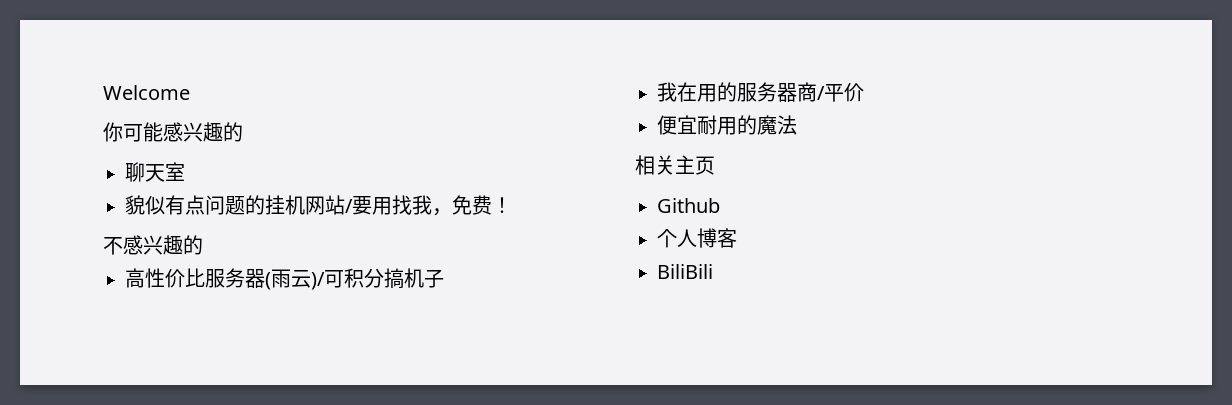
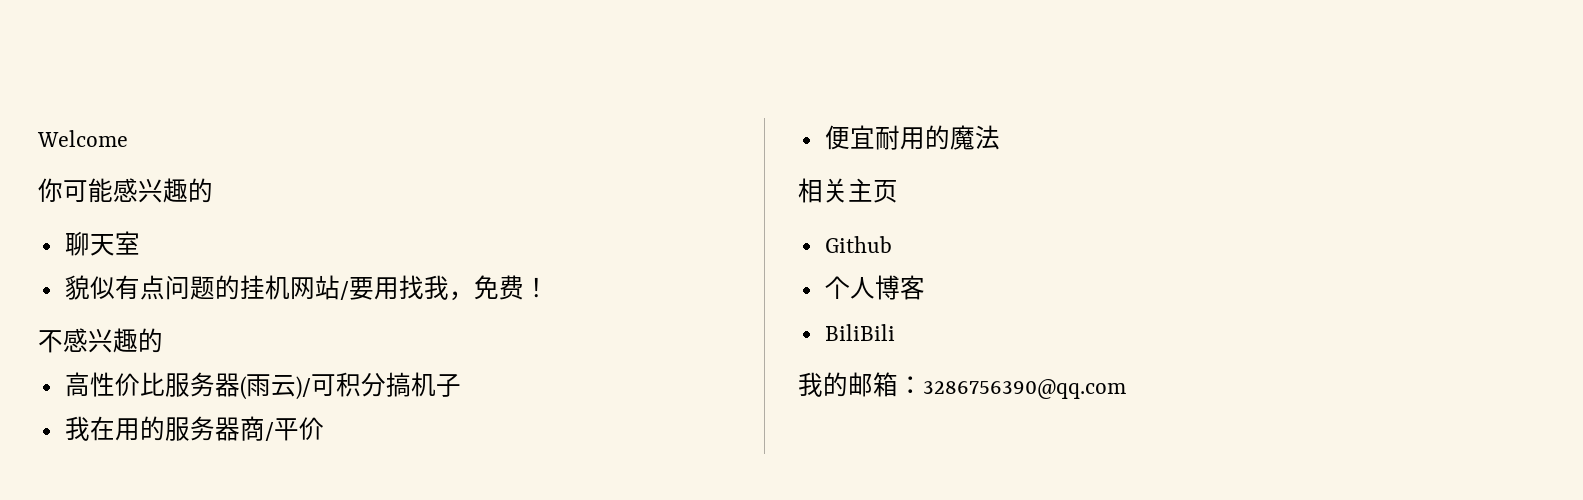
(713, 271) none -> [798,372,1126,399] // 我的邮箱：3286756390@qq.com

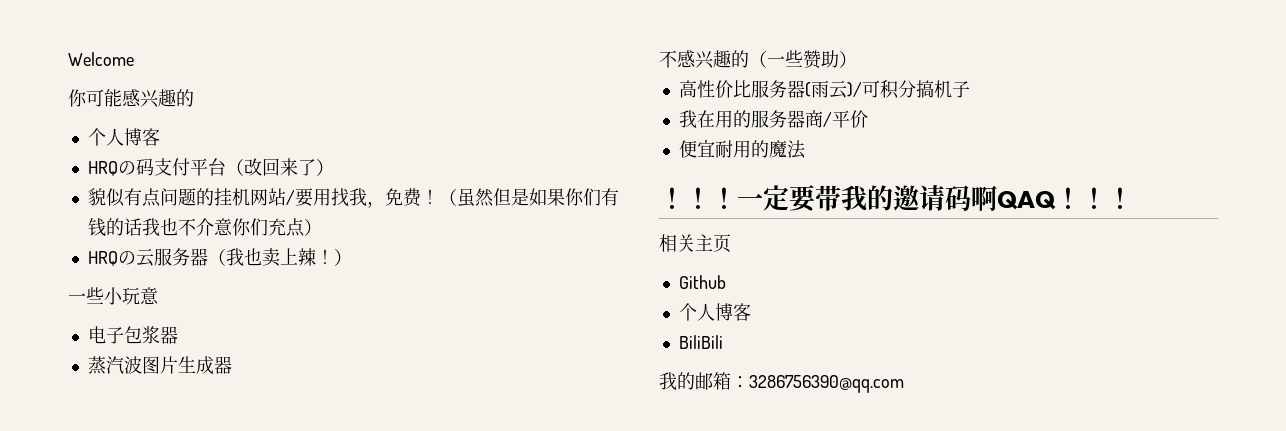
[64,231,140,256] 聊天室 -> [87,128,160,146] [87,158,334,176] 个人博客 // HRQの码支付平台（改回来了）
(549, 287) none -> [438,188,619,207] [87,218,322,237] [87,248,352,267] [68,287,159,305] [87,326,178,344] [87,356,232,375] （虽然但是如果你们有钱的话我也不介意你们充点） // HRQの云服务器（我也卖上辣！） // 一些小玩意 // 电子包浆器 // 蒸汽波图片生成器
(163, 340) none -> [749,50,857,69] （一些赞助）
(1000, 137) none -> [659,185,1133,212] // ！！！一定要带我的邀请码啊QAQ！！！

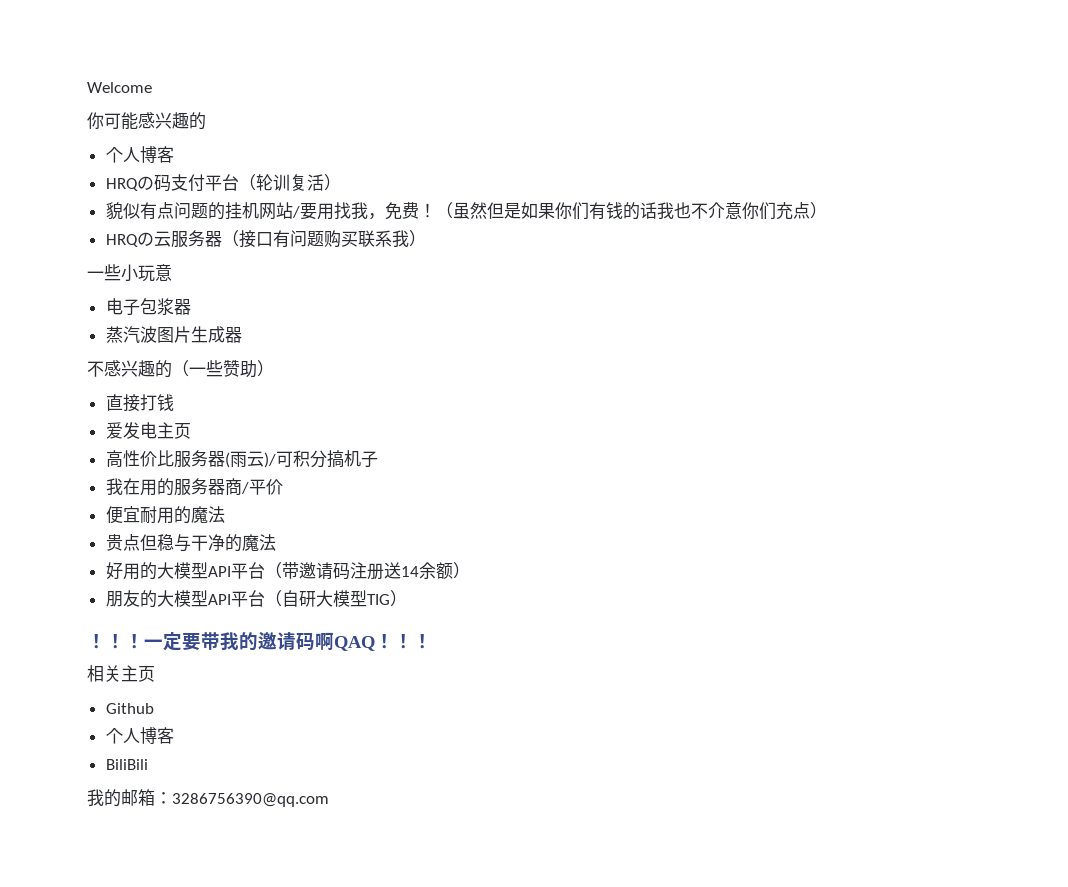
[243,158,316,176] 改回来了 -> [255,174,324,191] 轮训复活
[225,248,334,267] 我也卖上辣！ -> [238,230,409,248] 接口有问题购买联系我
(857, 59) none -> [105,394,174,412] [105,422,191,439] // 直接打钱 // 爱发电主页
(806, 149) none -> [105,534,276,552] [105,562,470,580] [105,590,407,608] // 贵点但稳与干净的魔法 // 好用的大模型API平台（带邀请码注册送14余额） // 朋友的大模型API平台（自研大模型TIG）

